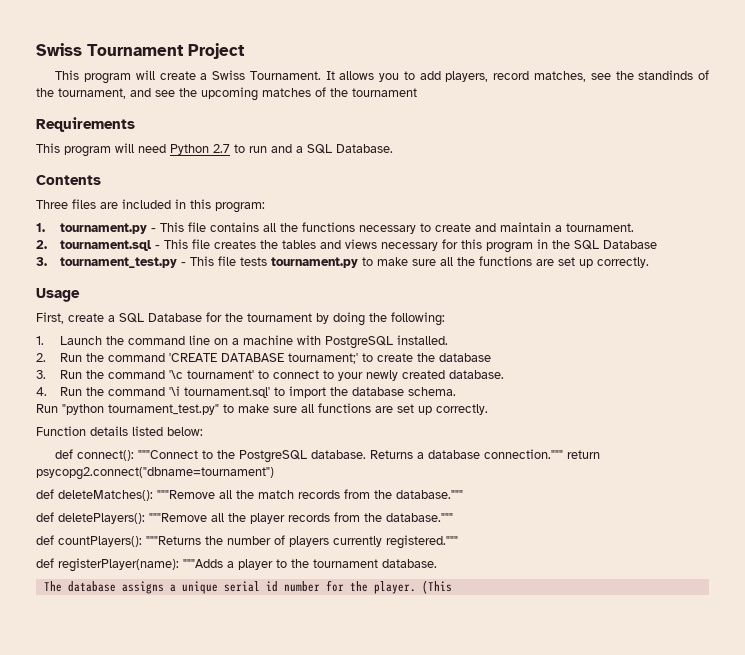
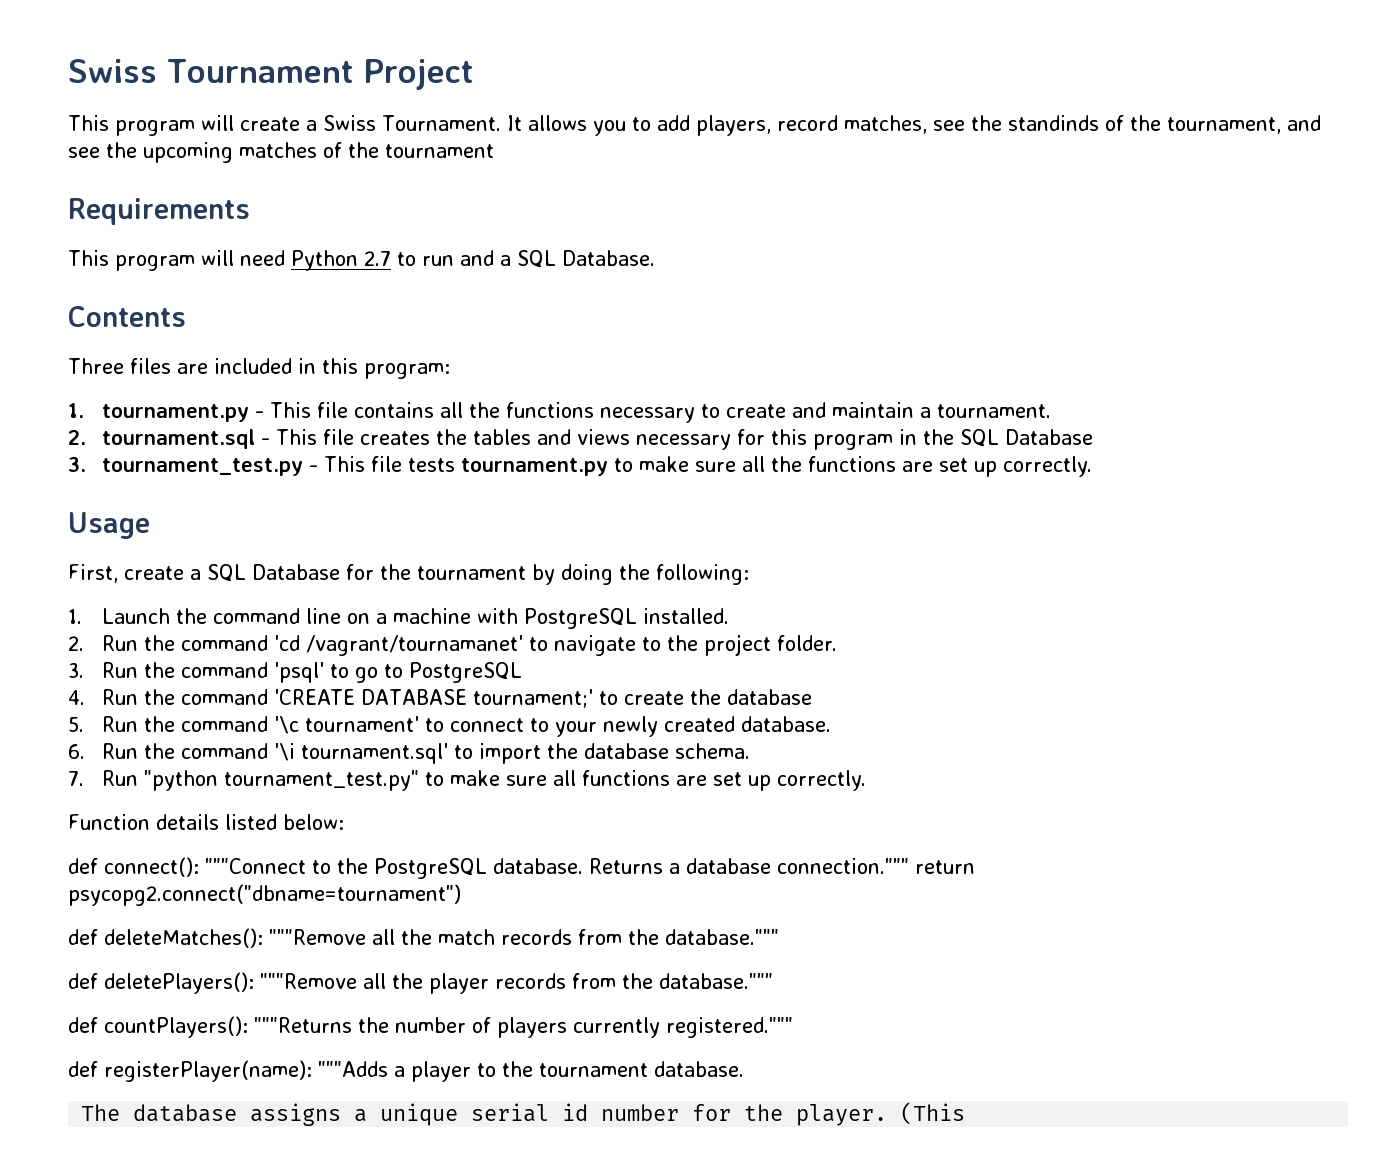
(165, 357) none -> [273,634,838,656] [68,662,522,683] [68,689,268,705] 'cd /vagrant/tournamanet' to navigate to the project folder. // 3. Run the command 'psql' to go to PostgreSQL // 4. Run the command
[36,370,46,379] 3. -> [68,717,84,732] 5.
[36,387,47,396] 4. -> [68,744,85,759] 6.
(456, 391) none -> [68,771,84,786] 7.

